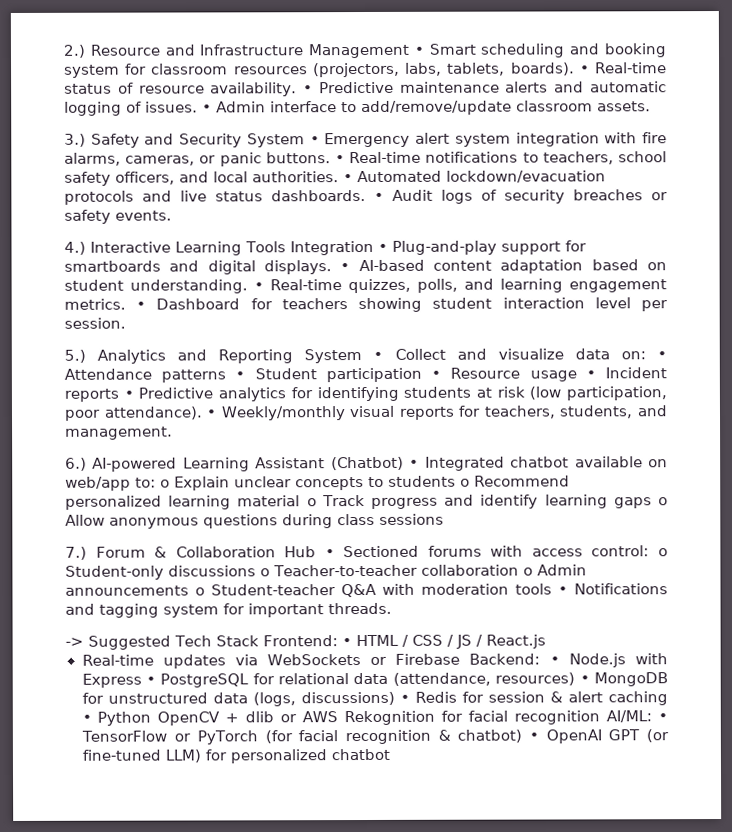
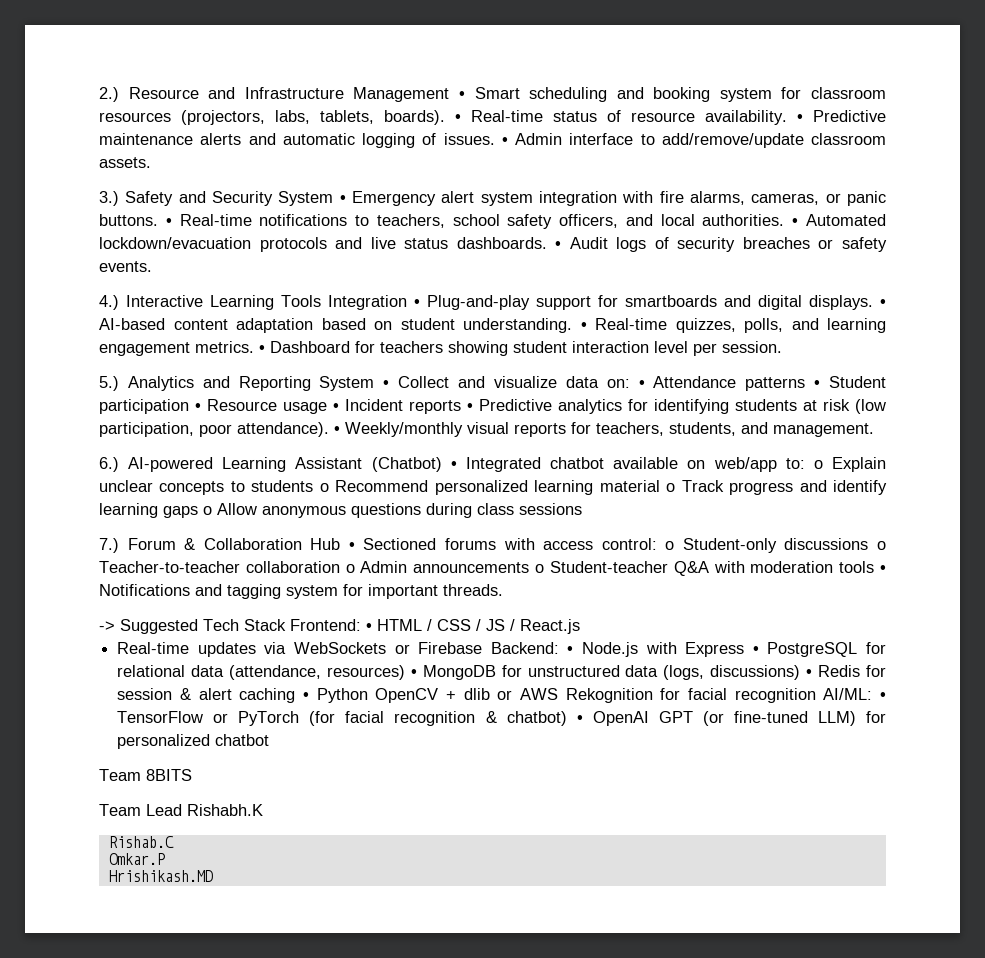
(390, 754) none -> [99,769,192,781] [99,804,263,816] [108,836,174,848] [108,853,165,865] [108,870,213,882] // Team 8BITS // Team Lead Rishabh.K // Rishab.C // Omkar.P // Hrishikash.MD

